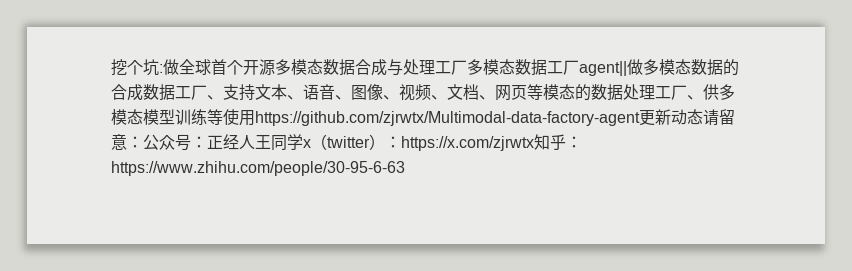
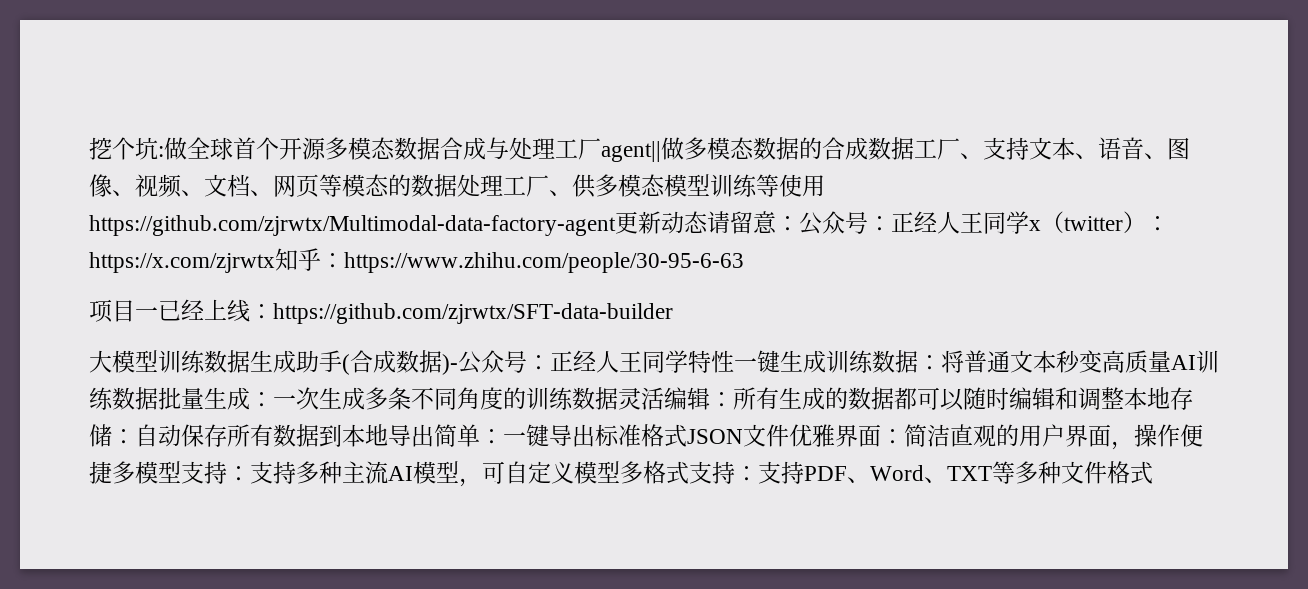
[467,59,579,76] 多模态数据工厂 -> (601, 149) none
(405, 168) none -> [89,299,673,324] [89,350,1219,375] [89,387,1193,411] [89,424,1203,450] [89,461,1153,487] // 项目一已经上线：https://github.com/zjrwtx/SFT-data-builder // 大模型训练数据生成助手(合成数据)-公众号：正经人王同学特性一键生成训练数据：将普通文本秒变高质量AI训练数据批量生成：一次生成多条不同角度的训练数据灵活编辑：所有生成的数据都可以随时编辑和调整本地存储：自动保存所有数据到本地导出简单：一键导出标准格式JSON文件优雅界面：简洁直观的用户界面，操作便捷多模型支持：支持多种主流AI模型，可自定义模型多格式支持：支持PDF、Word、TXT等多种文件格式

